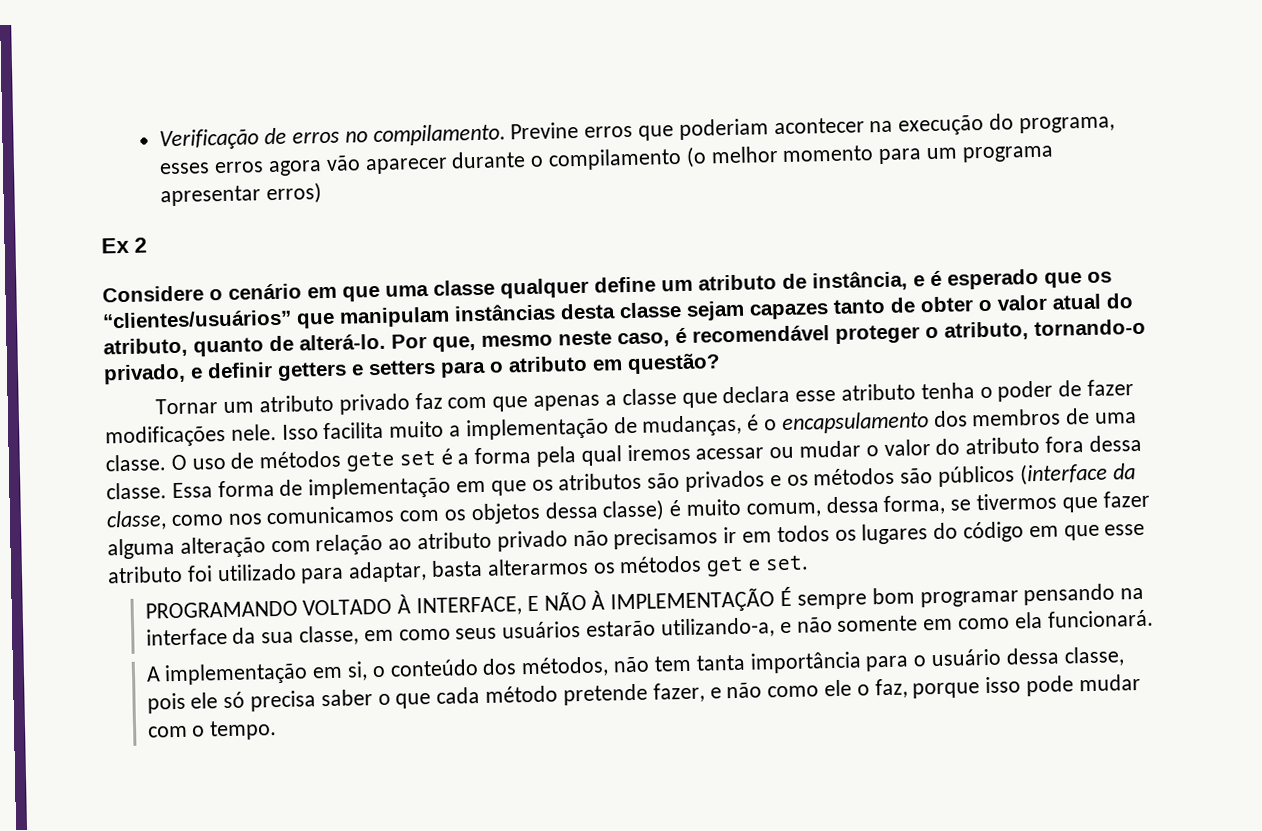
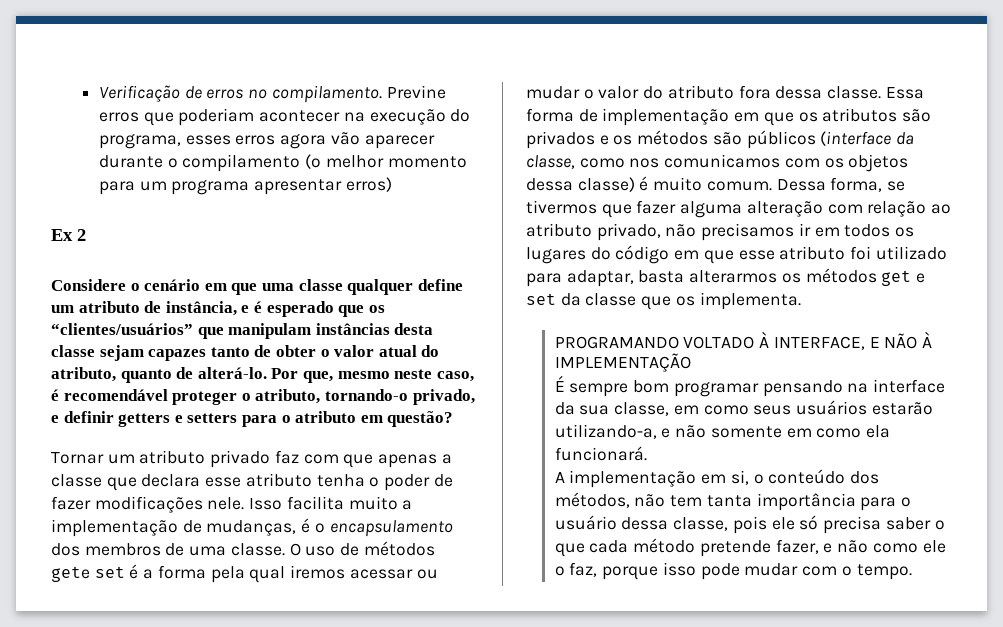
[745,496,879,518] comum, dessa -> [706,179,826,191] comum. Dessa
[496,530,568,552] privado -> [596,223,661,241] privado,
[764,555,809,571] set. -> [526,292,801,310] set da classe que os implementa.
(776, 601) none -> (691, 362) //

